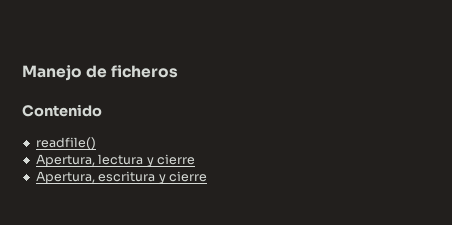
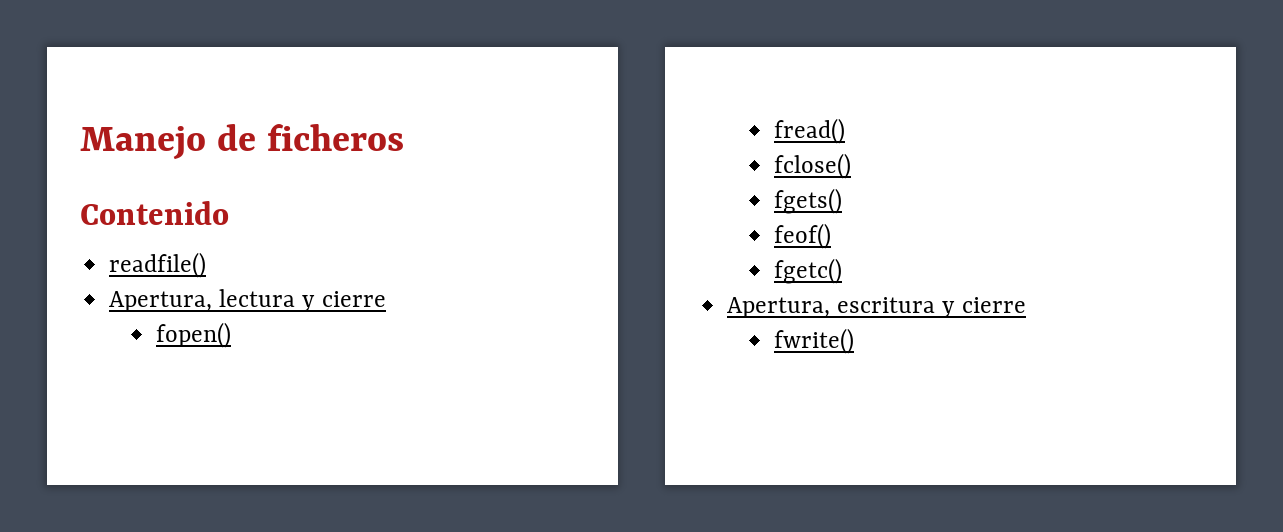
(195, 159) none -> [156,322,232,348] [774,118,846,144] [774,153,852,179] [774,188,843,214] [774,223,832,249] [774,258,843,284] // fopen() // fread() // fclose() // fgets() // feof() // fgetc()
(207, 176) none -> [774,328,855,354] // fwrite()

